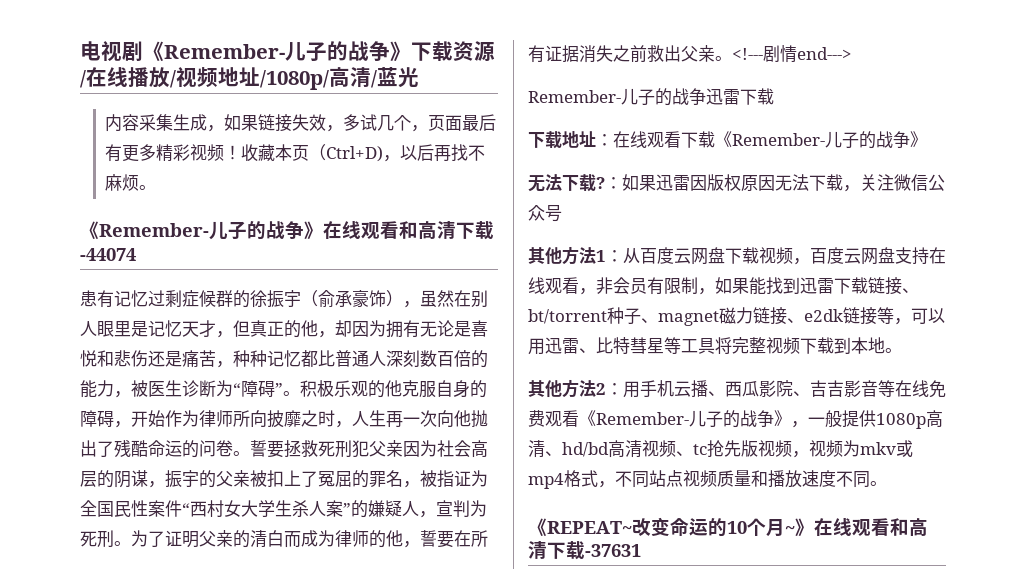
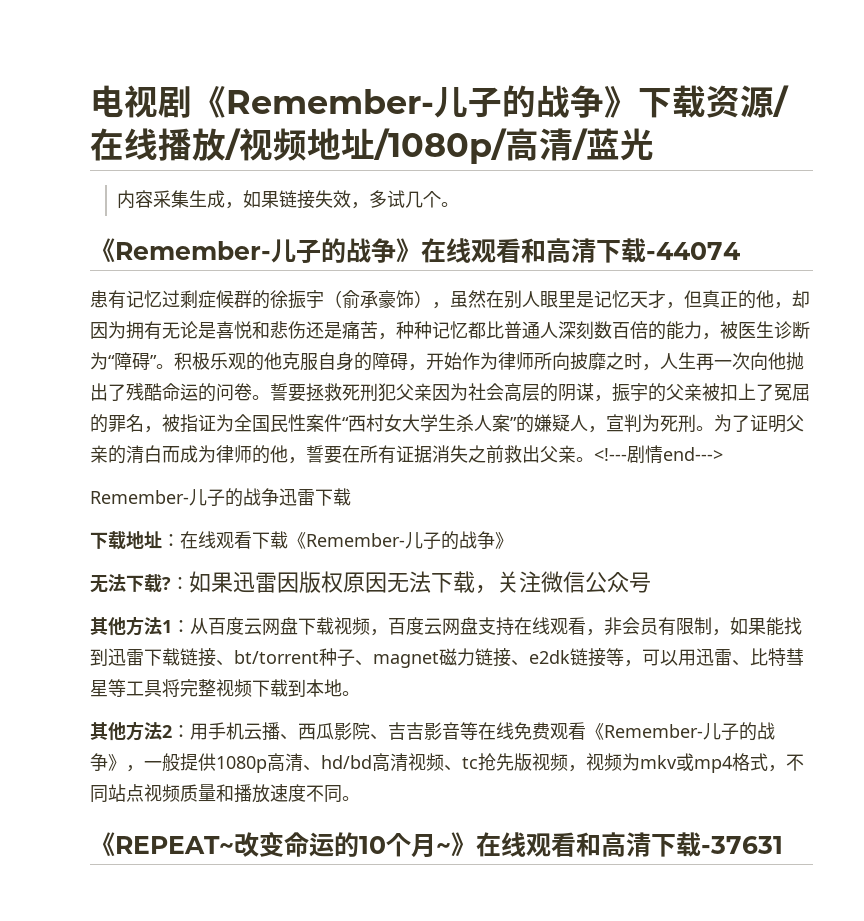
[411,114,497,132] [105,144,486,162] [105,174,140,191] ，页面最后有更多精彩视频！收藏本页（Ctrl+D)，以后再找不麻烦 -> (442, 199) none

